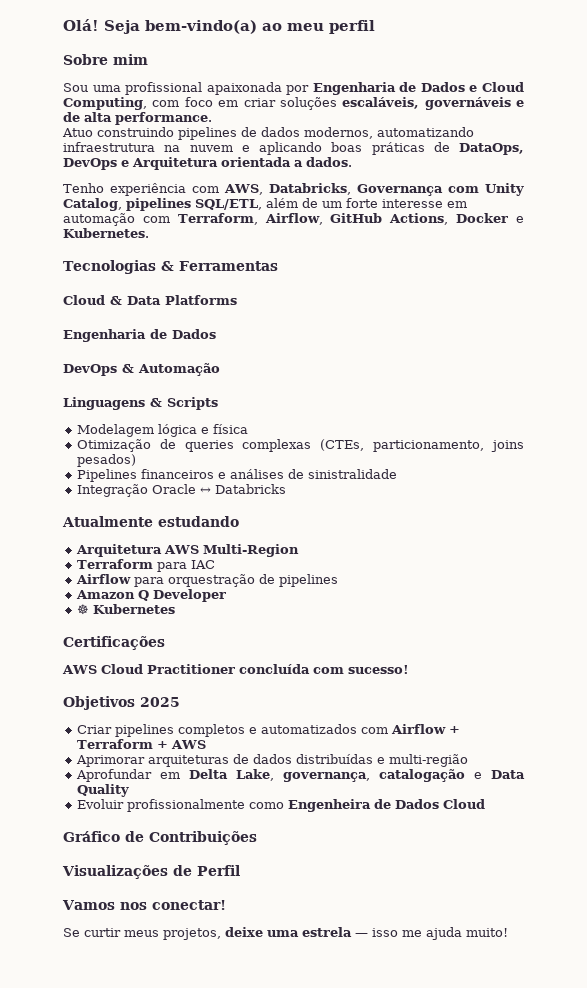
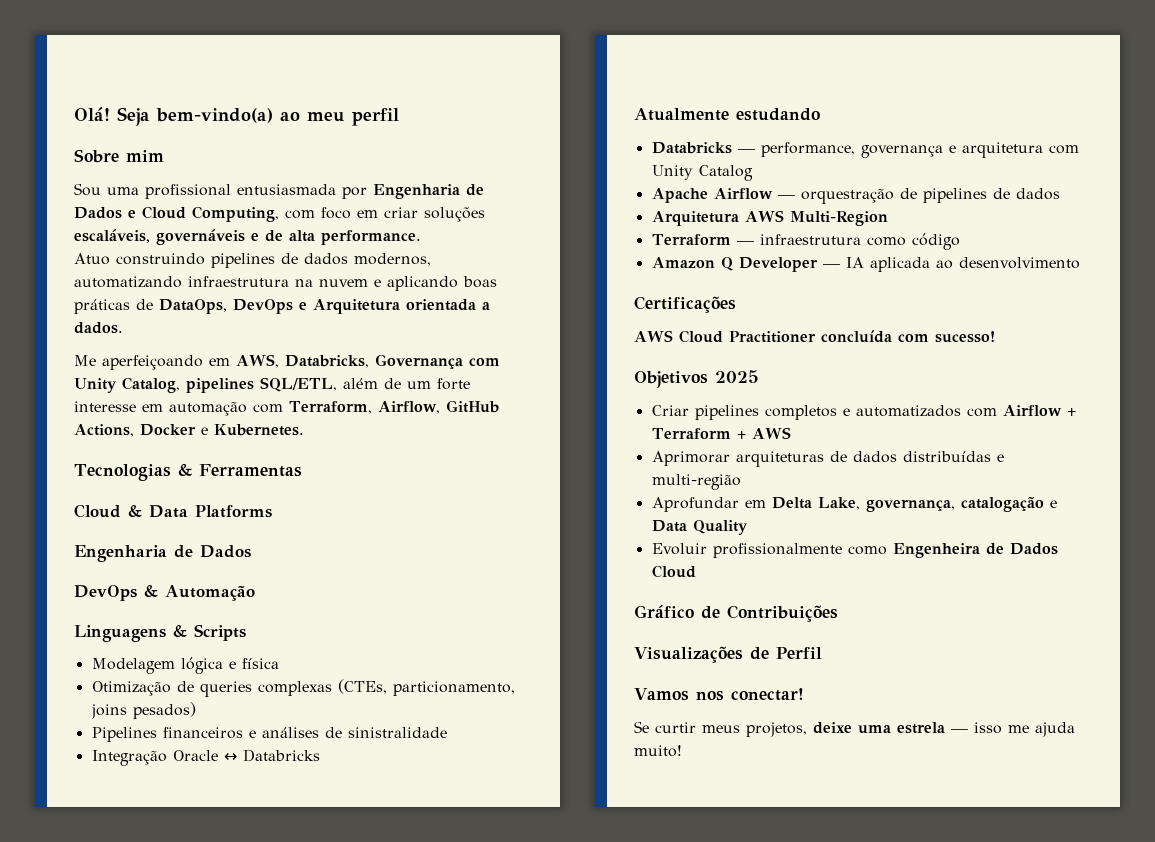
[206,82,282,95] apaixonada -> [237,184,336,195] entusiasmada
[63,183,219,196] Tenho experiência com -> [74,355,230,370] Me aperfeiçoando em
[75,544,299,557] [76,559,215,572] [75,574,338,587] [75,589,226,602] [76,604,175,615] Arquitetura AWS Multi-Region // Terraform para IAC // Airflow para orquestração de pipelines // Amazon Q Developer // ☸ Kubernetes -> [651,142,1079,158] [651,165,753,181] [651,188,1060,204] [651,210,888,226] [651,233,960,250] [651,257,1080,272] Databricks — performance, governança e arquitetura com Unity Catalog // Apache Airflow — orquestração de pipelines de dados // Arquitetura AWS Multi-Region // Terraform — infraestrutura como código // Amazon Q Developer — IA aplicada ao desenvolvimento

